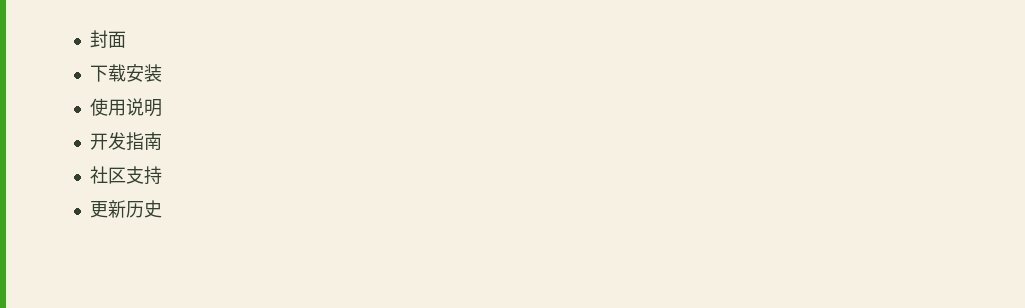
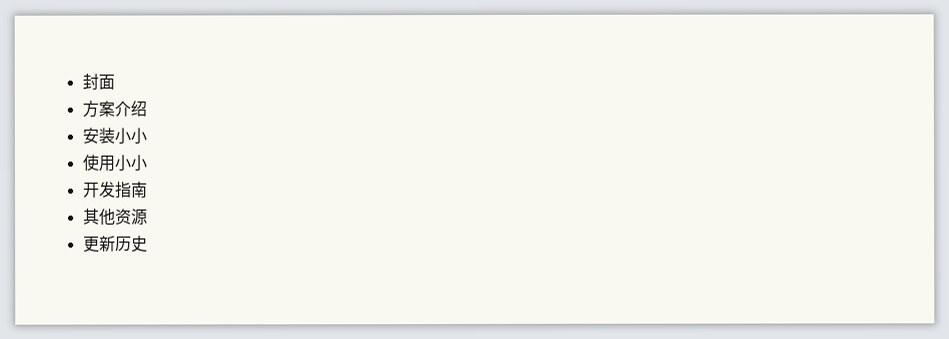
[89,64,126,82] 下载 -> [81,100,147,118] 方案介绍 //
(162, 73) none -> [113,127,147,145] 小小
[125,98,162,117] 说明 -> [113,154,148,172] 小小
[89,166,162,185] 社区支持 -> [82,208,148,226] 其他资源

